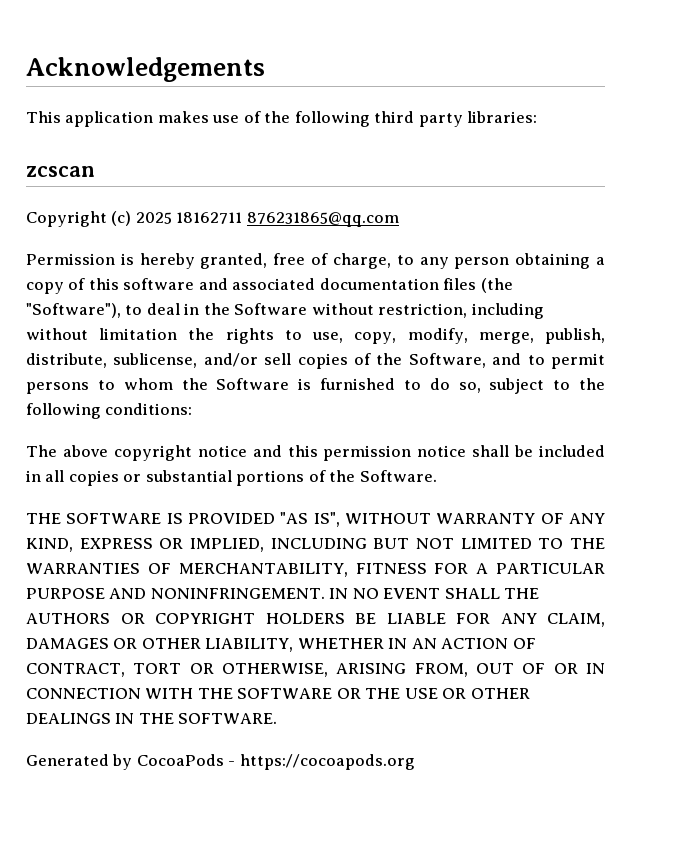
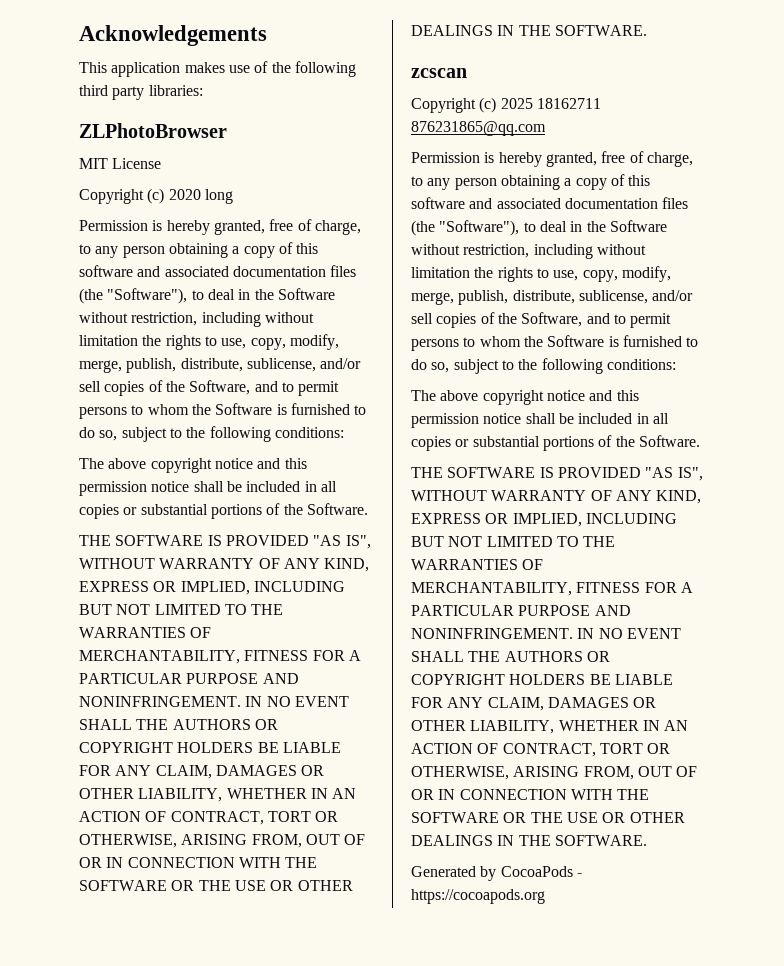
(538, 117) none -> [79,123,227,138] [79,158,162,169] [79,188,233,204] [79,219,361,235] [79,242,319,258] [79,265,357,277] [79,288,335,304] [79,312,314,327] [79,334,339,350] [79,358,362,373] [79,380,340,396] [79,403,367,419] [79,426,344,442] [79,458,307,473] [79,481,337,496] [79,503,368,519] [79,535,371,549] [79,558,370,572] [79,581,345,595] [79,604,284,615] [79,627,212,638] [79,650,361,664] [79,673,299,684] [79,696,349,707] [79,719,278,730] [79,742,341,753] [79,765,325,779] [79,788,357,802] [79,811,339,825] [79,834,366,848] [79,857,318,868] [79,880,353,891] [411,25,647,36] // ZLPhotoBrowser // MIT License // Copyright (c) 2020 long // Permission is hereby granted, free of charge, to any person obtaining a copy of this software and associated documentation files (the "Software"), to deal in the Software without restriction, including without limitation the rights to use, copy, modify, merge, publish, distribute, sublicense, and/or sell copies of the Software, and to permit persons to whom the Software is furnished to do so, subject to the following conditions: // The above copyright notice and this permission notice shall be included in all copies or substantial portions of the Software. // THE SOFTWARE IS PROVIDED "AS IS", WITHOUT WARRANTY OF ANY KIND, EXPRESS OR IMPLIED, INCLUDING BUT NOT LIMITED TO THE WARRANTIES OF MERCHANTABILITY, FITNESS FOR A PARTICULAR PURPOSE AND NONINFRINGEMENT. IN NO EVENT SHALL THE AUTHORS OR COPYRIGHT HOLDERS BE LIABLE FOR ANY CLAIM, DAMAGES OR OTHER LIABILITY, WHETHER IN AN ACTION OF CONTRACT, TORT OR OTHERWISE, ARISING FROM, OUT OF OR IN CONNECTION WITH THE SOFTWARE OR THE USE OR OTHER DEALINGS IN THE SOFTWARE.

